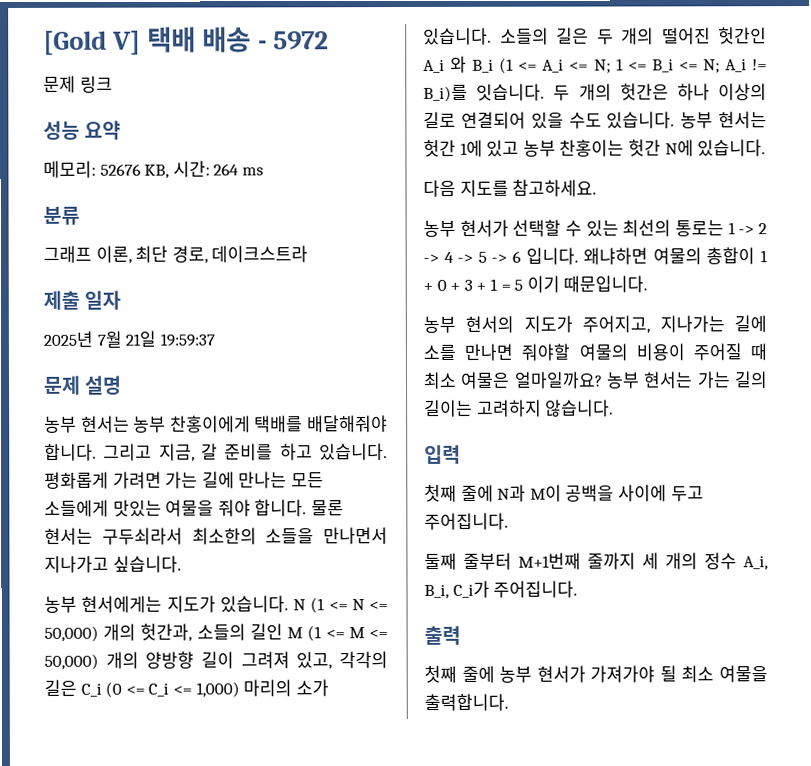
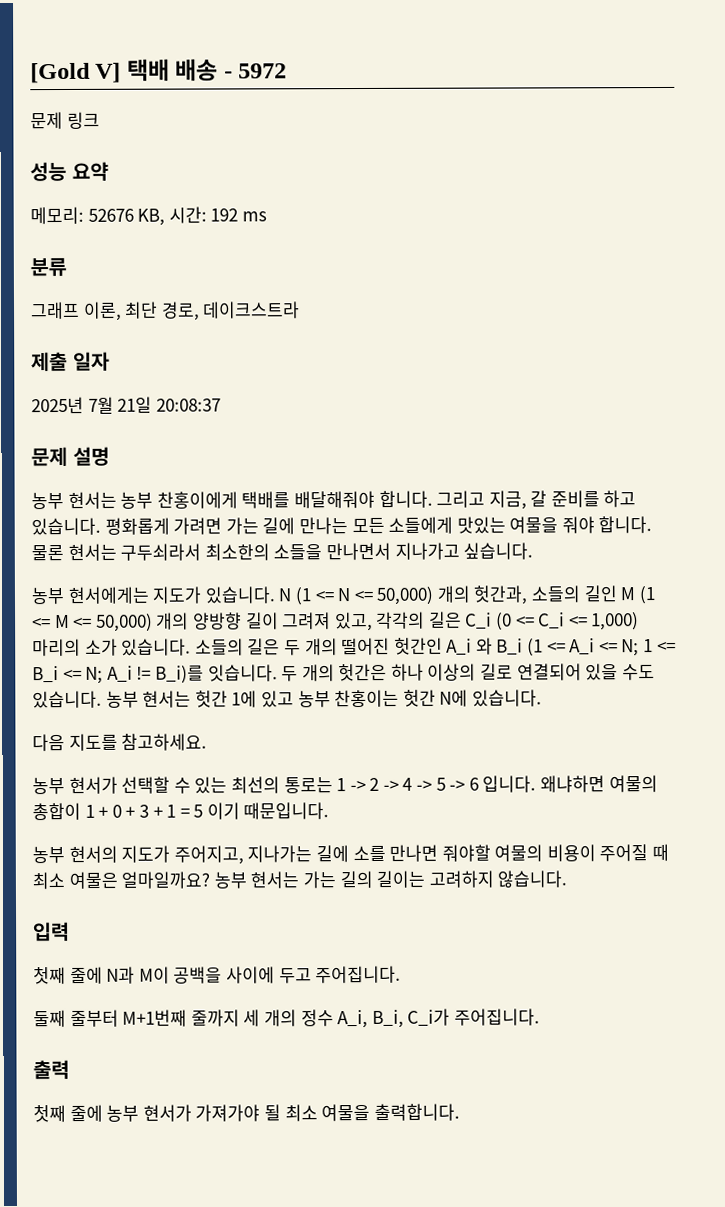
[213,163,240,176] 264 -> [210,208,239,222] 192
[159,333,215,347] 19:59:37 -> [155,398,221,412] 20:08:37

